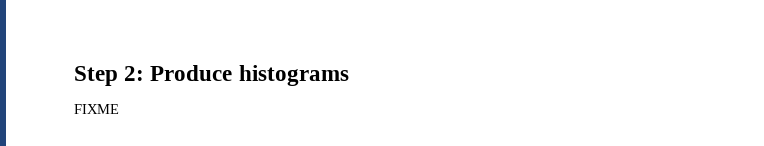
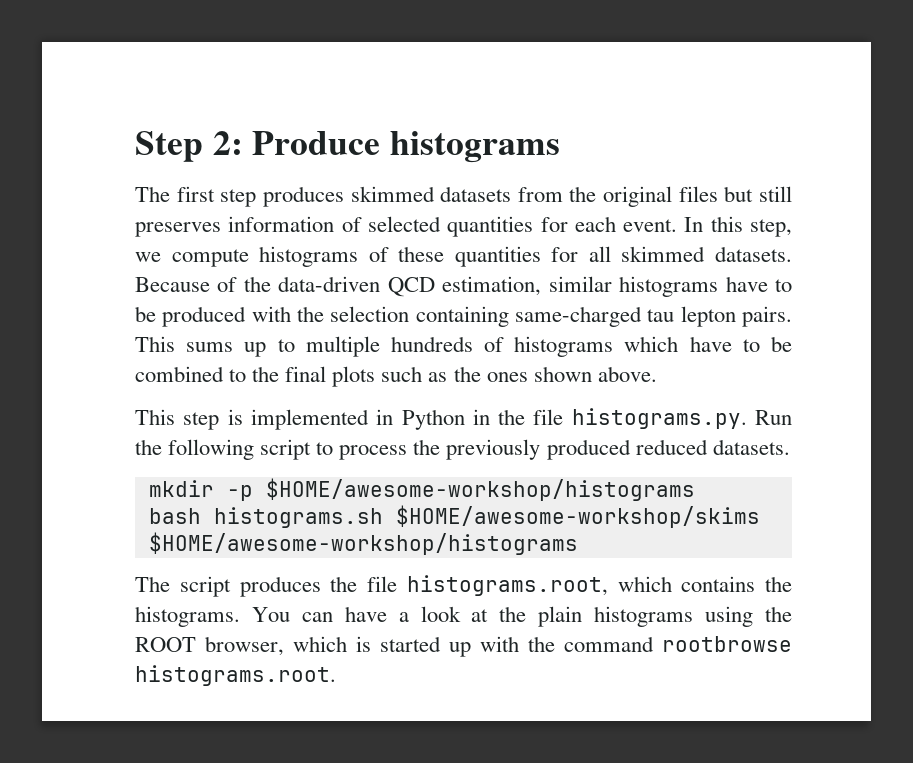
[74,104,119,114] FIXME -> [135,186,792,207] [135,216,792,237] [135,246,792,267] [135,276,792,297] [135,306,793,327] [135,336,792,357] [135,366,657,387] [135,408,792,430] [135,439,790,460] [148,478,695,501] [148,505,760,528] [148,532,578,555] [135,575,792,597] [135,606,792,627] [135,636,792,657] [135,665,336,686] The first step produces skimmed datasets from the original files but still preserves information of selected quantities for each event. In this step, we compute histograms of these quantities for all skimmed datasets. Because of the data-driven QCD estimation, similar histograms have to be produced with the selection containing same-charged tau lepton pairs. This sums up to multiple hundreds of histograms which have to be combined to the final plots such as the ones shown above. // This step is implemented in Python in the file histograms.py. Run the following script to process the previously produced reduced datasets. // mkdir -p $HOME/awesome-workshop/histograms // bash histograms.sh $HOME/awesome-workshop/skims $HOME/awesome-workshop/histograms // The script produces the file histograms.root, which contains the histograms. You can have a look at the plain histograms using the ROOT browser, which is started up with the command rootbrowse histograms.root.

